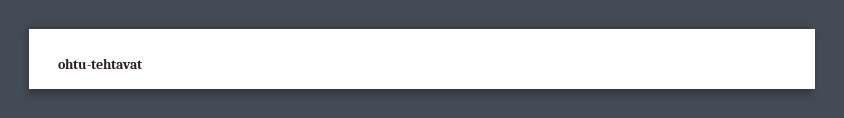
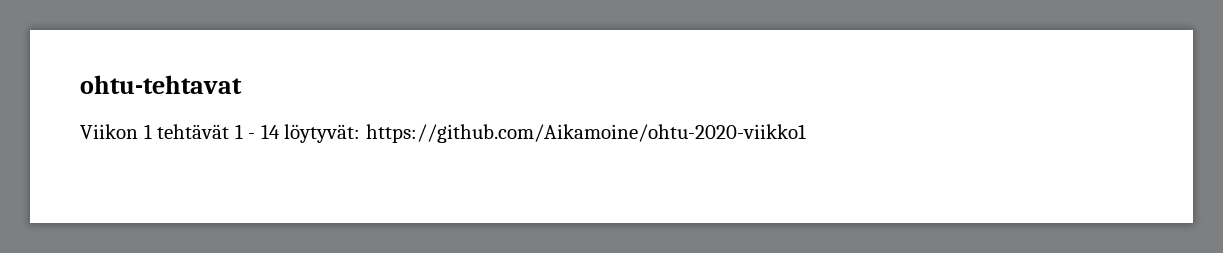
(143, 63) none -> [80,124,806,143] // Viikon 1 tehtävät 1 - 14 löytyvät: https://github.com/Aikamoine/ohtu-2020-viikko1

